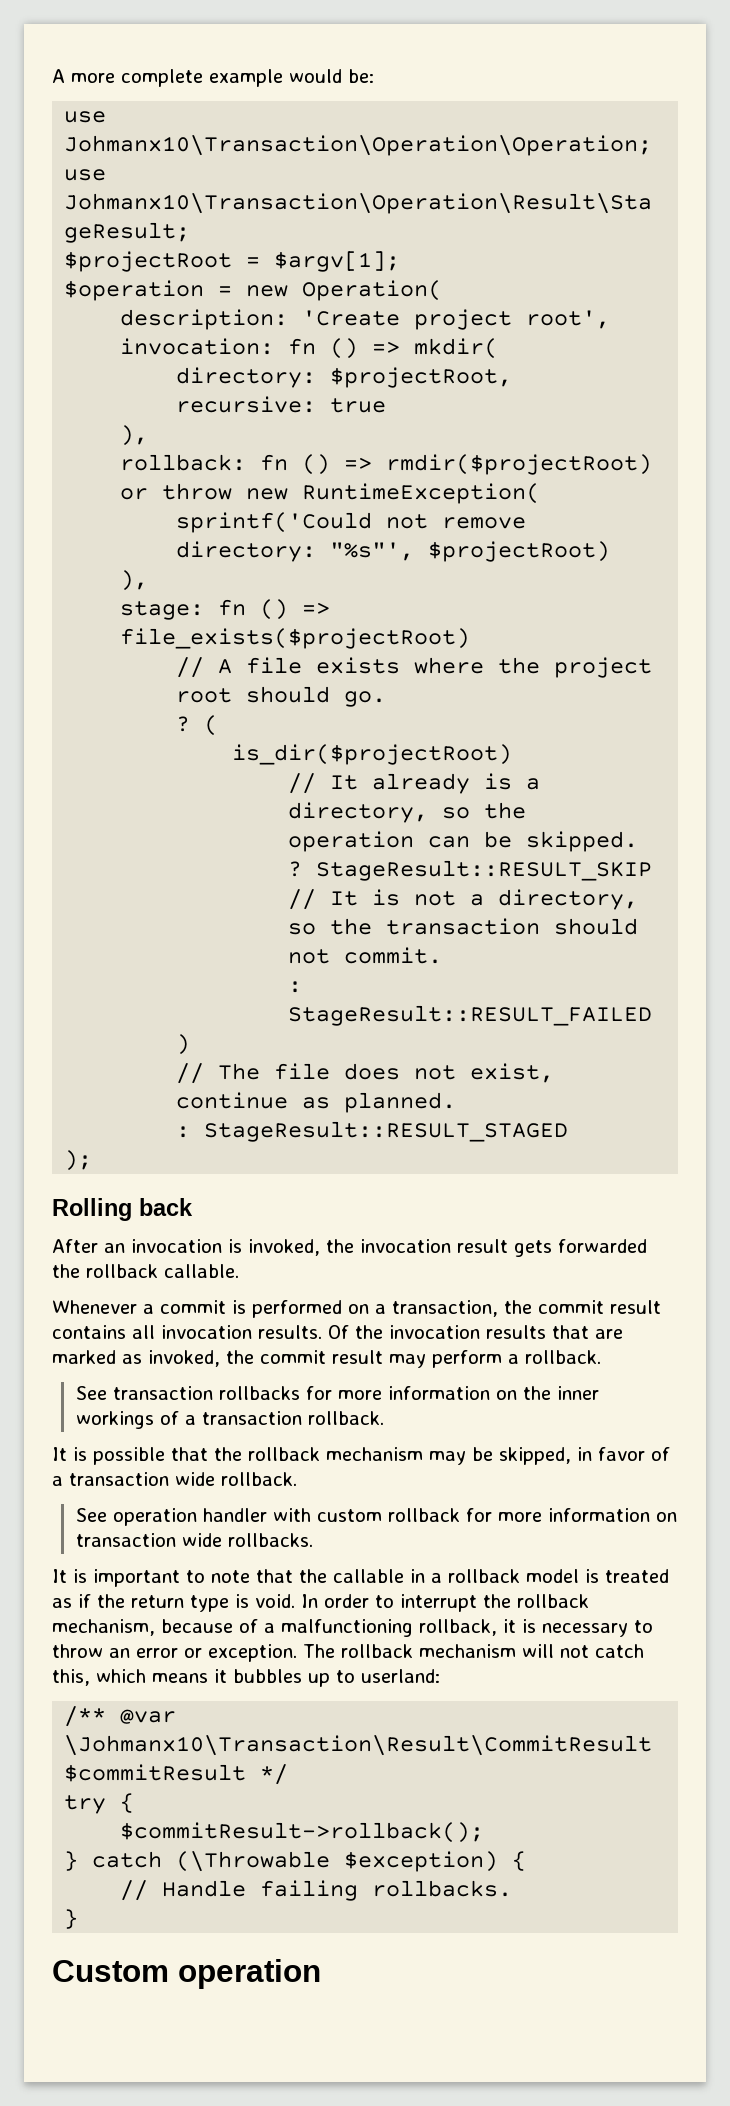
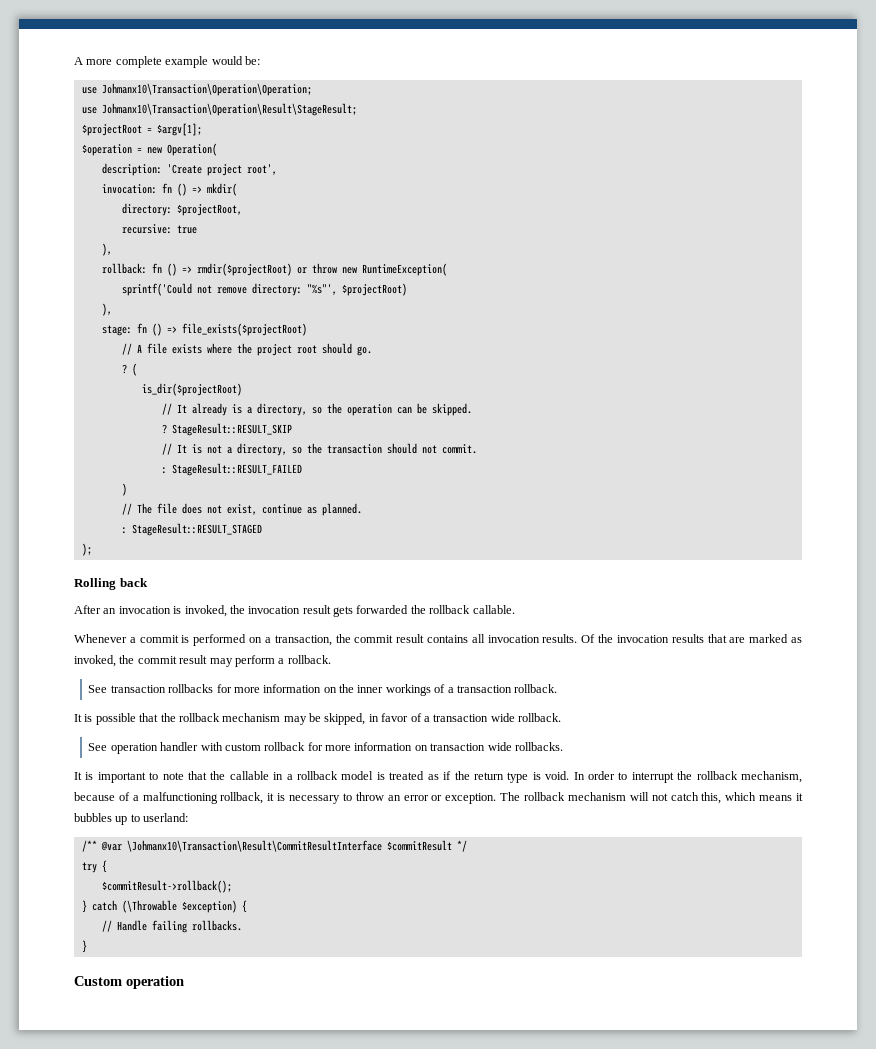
[64,1735,653,1756] \Johmanx10\Transaction\Result\CommitResult -> [126,840,382,852] \Johmanx10\Transaction\Result\CommitResultInterface

